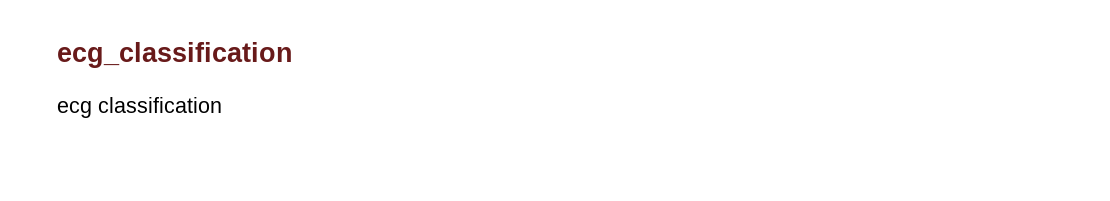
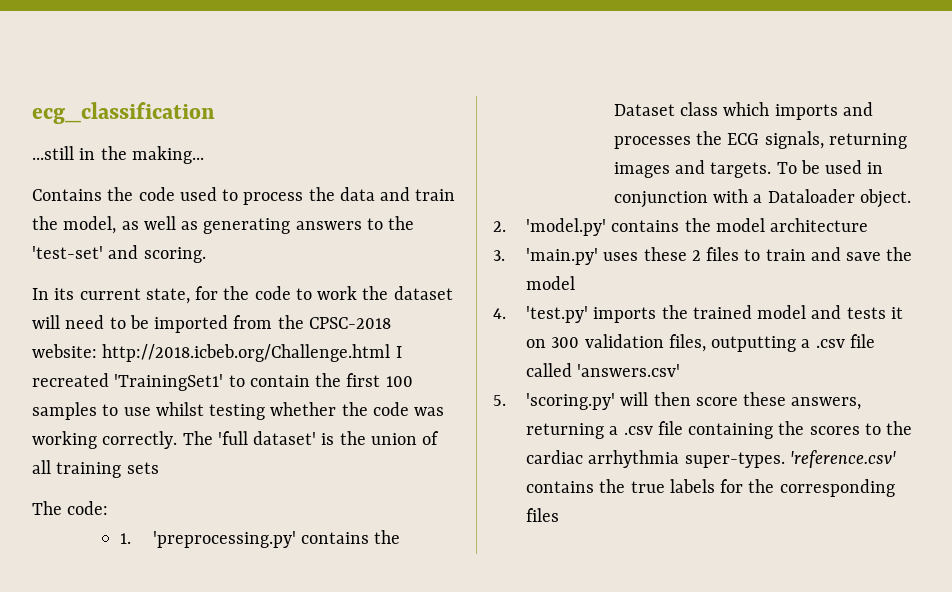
[57,97,222,118] ecg classification -> [32,146,204,164] [32,187,456,205] [32,216,415,234] [32,245,206,263] [32,286,453,304] [32,315,391,333] [32,344,402,362] [32,373,413,391] [32,402,445,420] [32,431,440,449] [32,460,159,478] [32,501,109,515] [119,530,401,548] [613,102,873,120] [613,131,907,149] [613,160,884,178] [613,189,911,208] [493,218,869,236] [493,247,913,265] [526,276,576,290] [493,305,903,323] [526,334,875,352] [526,363,681,377] [493,392,862,410] [526,421,913,439] [526,450,896,468] [526,479,895,497] [526,508,560,522] ...still in the making... // Contains the code used to process the data and train the model, as well as generating answers to the 'test-set' and scoring. // In its current state, for the code to work the dataset will need to be imported from the CPSC-2018 website: http://2018.icbeb.org/Challenge.html I recreated 'TrainingSet1' to contain the first 100 samples to use whilst testing whether the code was working correctly. The 'full dataset' is the union of all training sets // The code: // 1. 'preprocessing.py' contains the Dataset class which imports and processes the ECG signals, returning images and targets. To be used in conjunction with a Dataloader object. // 2. 'model.py' contains the model architecture // 3. 'main.py' uses these 2 files to train and save the model // 4. 'test.py' imports the trained model and tests it on 300 validation files, outputting a .csv file called 'answers.csv' // 5. 'scoring.py' will then score these answers, returning a .csv file containing the scores to the cardiac arrhythmia super-types. 'reference.csv' contains the true labels for the corresponding files

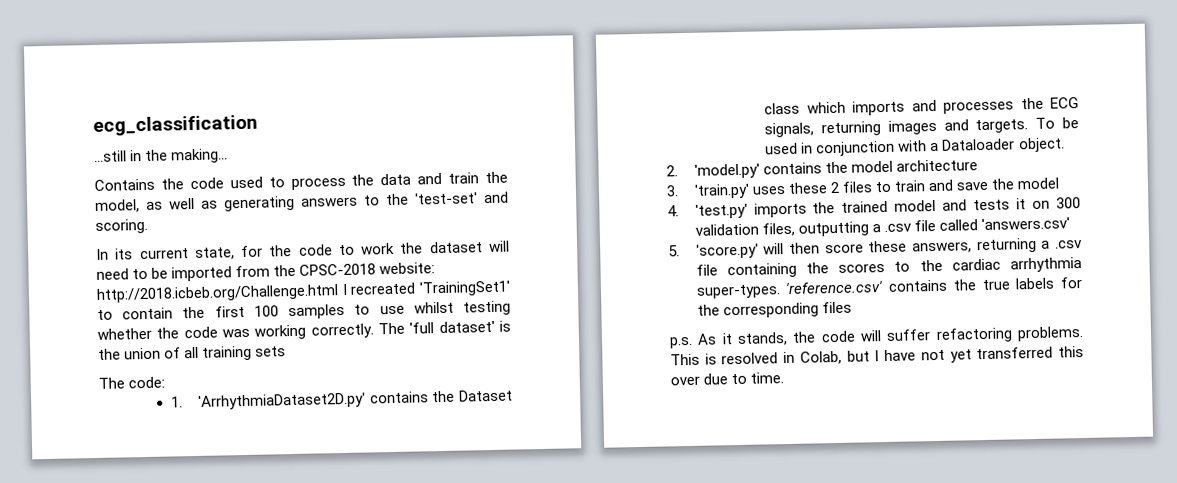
[152,531,296,548] 'preprocessing.py' -> [198,392,367,410] 'ArrhythmiaDataset2D.py'
[526,248,599,265] 'main.py' -> [693,183,750,199] 'train.py'
[526,393,616,410] 'scoring.py' -> [695,243,759,259] 'score.py'
(560, 515) none -> [669,326,1084,349] [670,346,1084,366] [670,372,785,386] // p.s. As it stands, the code will suffer refactoring problems. This is resolved in Colab, but I have not yet transferred this over due to time.

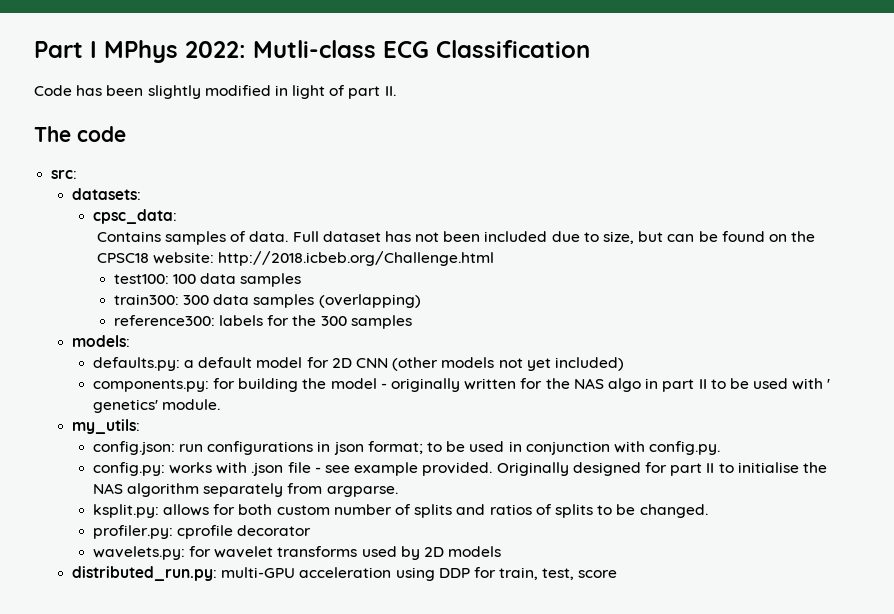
[93,114,258,136] [94,148,229,164] [94,171,508,191] [95,191,509,213] [95,218,148,234] [96,240,510,260] [96,262,436,282] [96,280,512,303] [97,300,512,320] [97,320,511,340] [98,345,287,361] [98,376,166,389] [170,389,513,410] [764,97,1079,116] [764,117,1056,138] ecg_classification // ...still in the making... // Contains the code used to process the data and train the model, as well as generating answers to the 'test-set' and scoring. // In its current state, for the code to work the dataset will need to be imported from the CPSC-2018 website: http://2018.icbeb.org/Challenge.html I recreated 'TrainingSet1' to contain the first 100 samples to use whilst testing whether the code was working correctly. The 'full dataset' is the union of all training sets // The code: // 1. 'ArrhythmiaDataset2D.py' contains the Dataset class which imports and processes the ECG signals, returning images and targets. To -> [34,40,590,63] [34,85,396,99] [34,126,126,142] [51,170,78,179] [71,188,141,200] [92,209,177,224] [96,231,816,245] [96,251,495,266] [113,273,302,287] [113,294,421,308] [113,315,412,329] [71,335,130,347] [92,357,624,371] [92,378,831,392] [92,399,221,413] [71,419,140,434] [92,441,443,455] Part I MPhys 2022: Mutli-class ECG Classification // Code has been slightly modified in light of part II. // The code // src: // datasets: // cpsc_data: // Contains samples of data. Full dataset has not been included due to size, but can be found on the CPSC18 website: http://2018.icbeb.org/Challenge.html // test100: 100 data samples // train300: 300 data samples (overlapping) // reference300: labels for the 300 samples // models: // defaults.py: a default model for 2D CNN (other models not yet included) // components.py: for building the model - originally written for the NAS algo in part II to be used with ' genetics' module. // my_utils: // config.json: run configurations in json format; to
[930,137,1065,153] [666,159,978,179] [666,177,1061,199] [667,197,1081,219] [694,217,1070,237] [668,237,1082,259] [695,257,1082,279] [695,277,1083,299] [696,301,852,319] [669,326,1084,349] [670,346,1084,366] [670,372,785,386] a Dataloader object. // 2. 'model.py' contains the model architecture // 3. 'train.py' uses these 2 files to train and save the model // 4. 'test.py' imports the trained model and tests it on 300 validation files, outputting a .csv file called 'answers.csv' // 5. 'score.py' will then score these answers, returning a .csv file containing the scores to the cardiac arrhythmia super-types. 'reference.csv' contains the true labels for the corresponding files // p.s. As it stands, the code will suffer refactoring problems. This is resolved in Colab, but I have not yet transferred this over due to time. -> [649,441,721,455] [92,462,827,476] [92,483,398,497] [92,504,708,518] [92,525,312,539] [92,546,502,560] [71,566,618,581] config.py. // config.py: works with .json file - see example provided. Originally designed for part II to initialise the NAS algorithm separately from argparse. // ksplit.py: allows for both custom number of splits and ratios of splits to be changed. // profiler.py: cprofile decorator // wavelets.py: for wavelet transforms used by 2D models // distributed_run.py: multi-GPU acceleration using DDP for train, test, score

